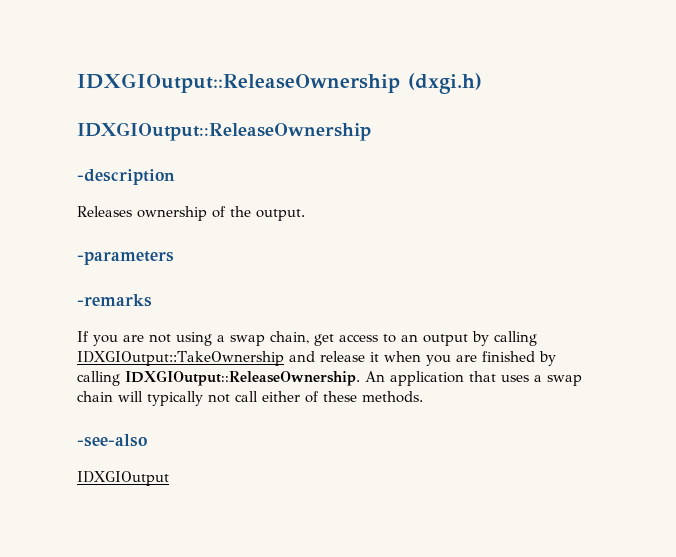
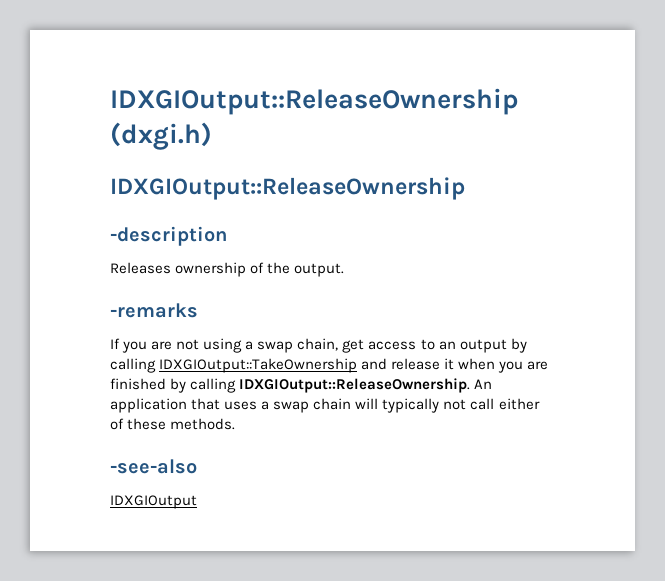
[77,251,174,265] // -parameters -> (345, 270) none

